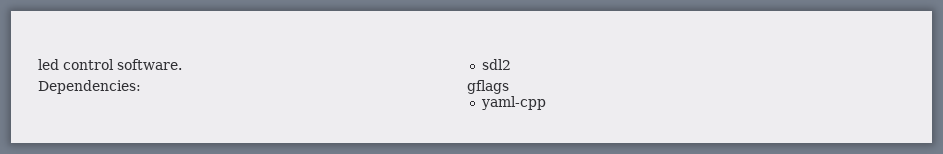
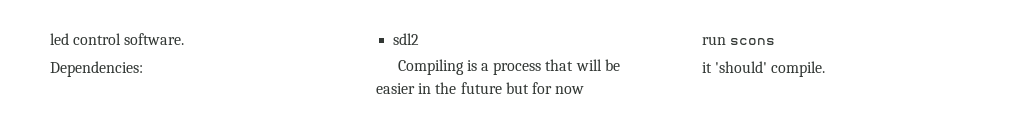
[467,80,509,94] [480,96,546,110] gflags // yaml-cpp -> [397,59,620,75] [376,82,585,94] [702,36,776,45] [702,61,826,77] Compiling is a process that will be easier in the future but for now // run scons // it 'should' compile.

